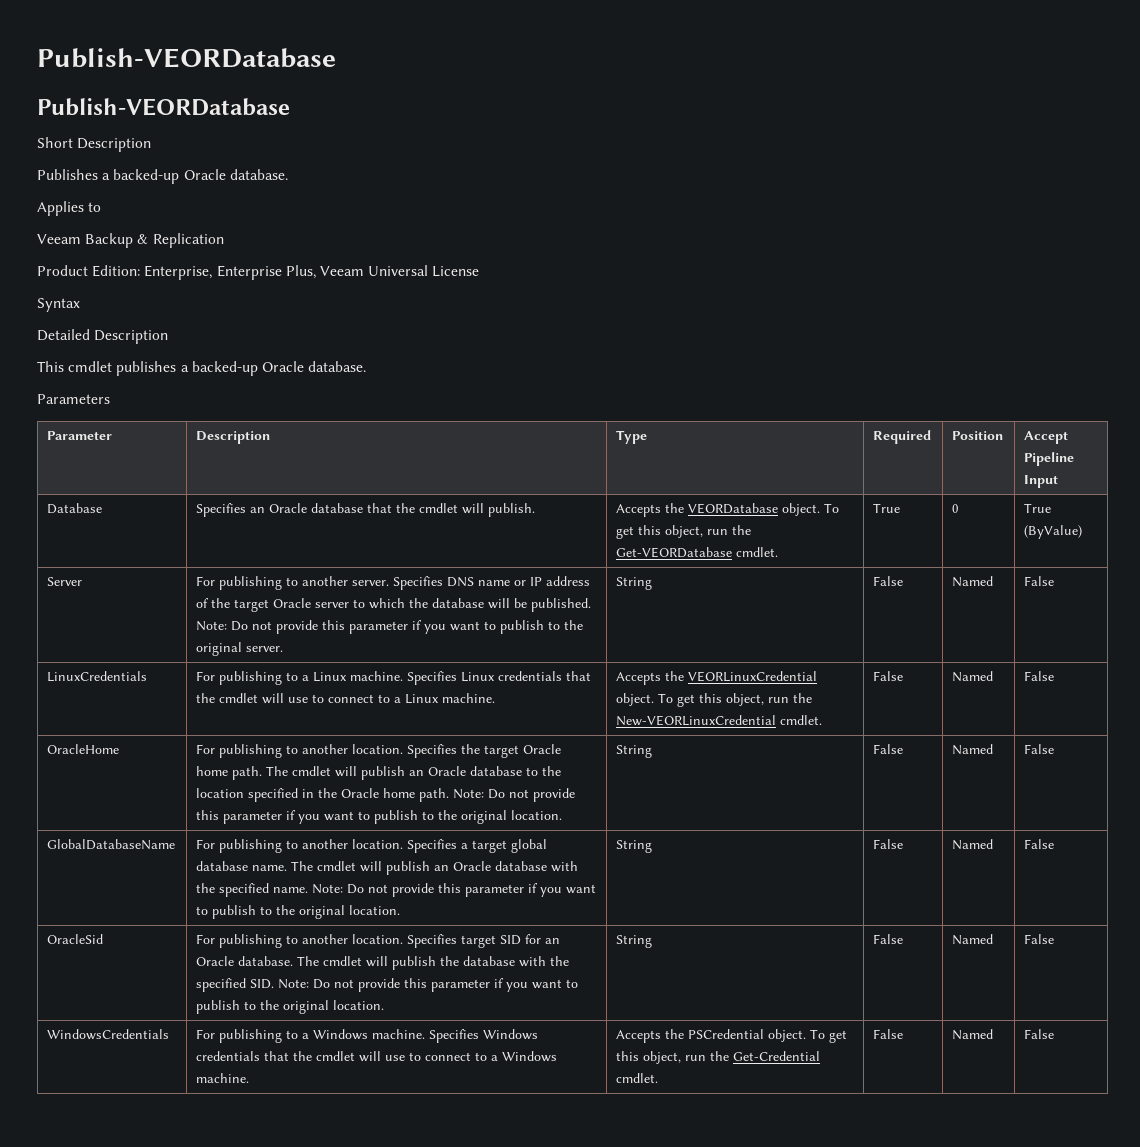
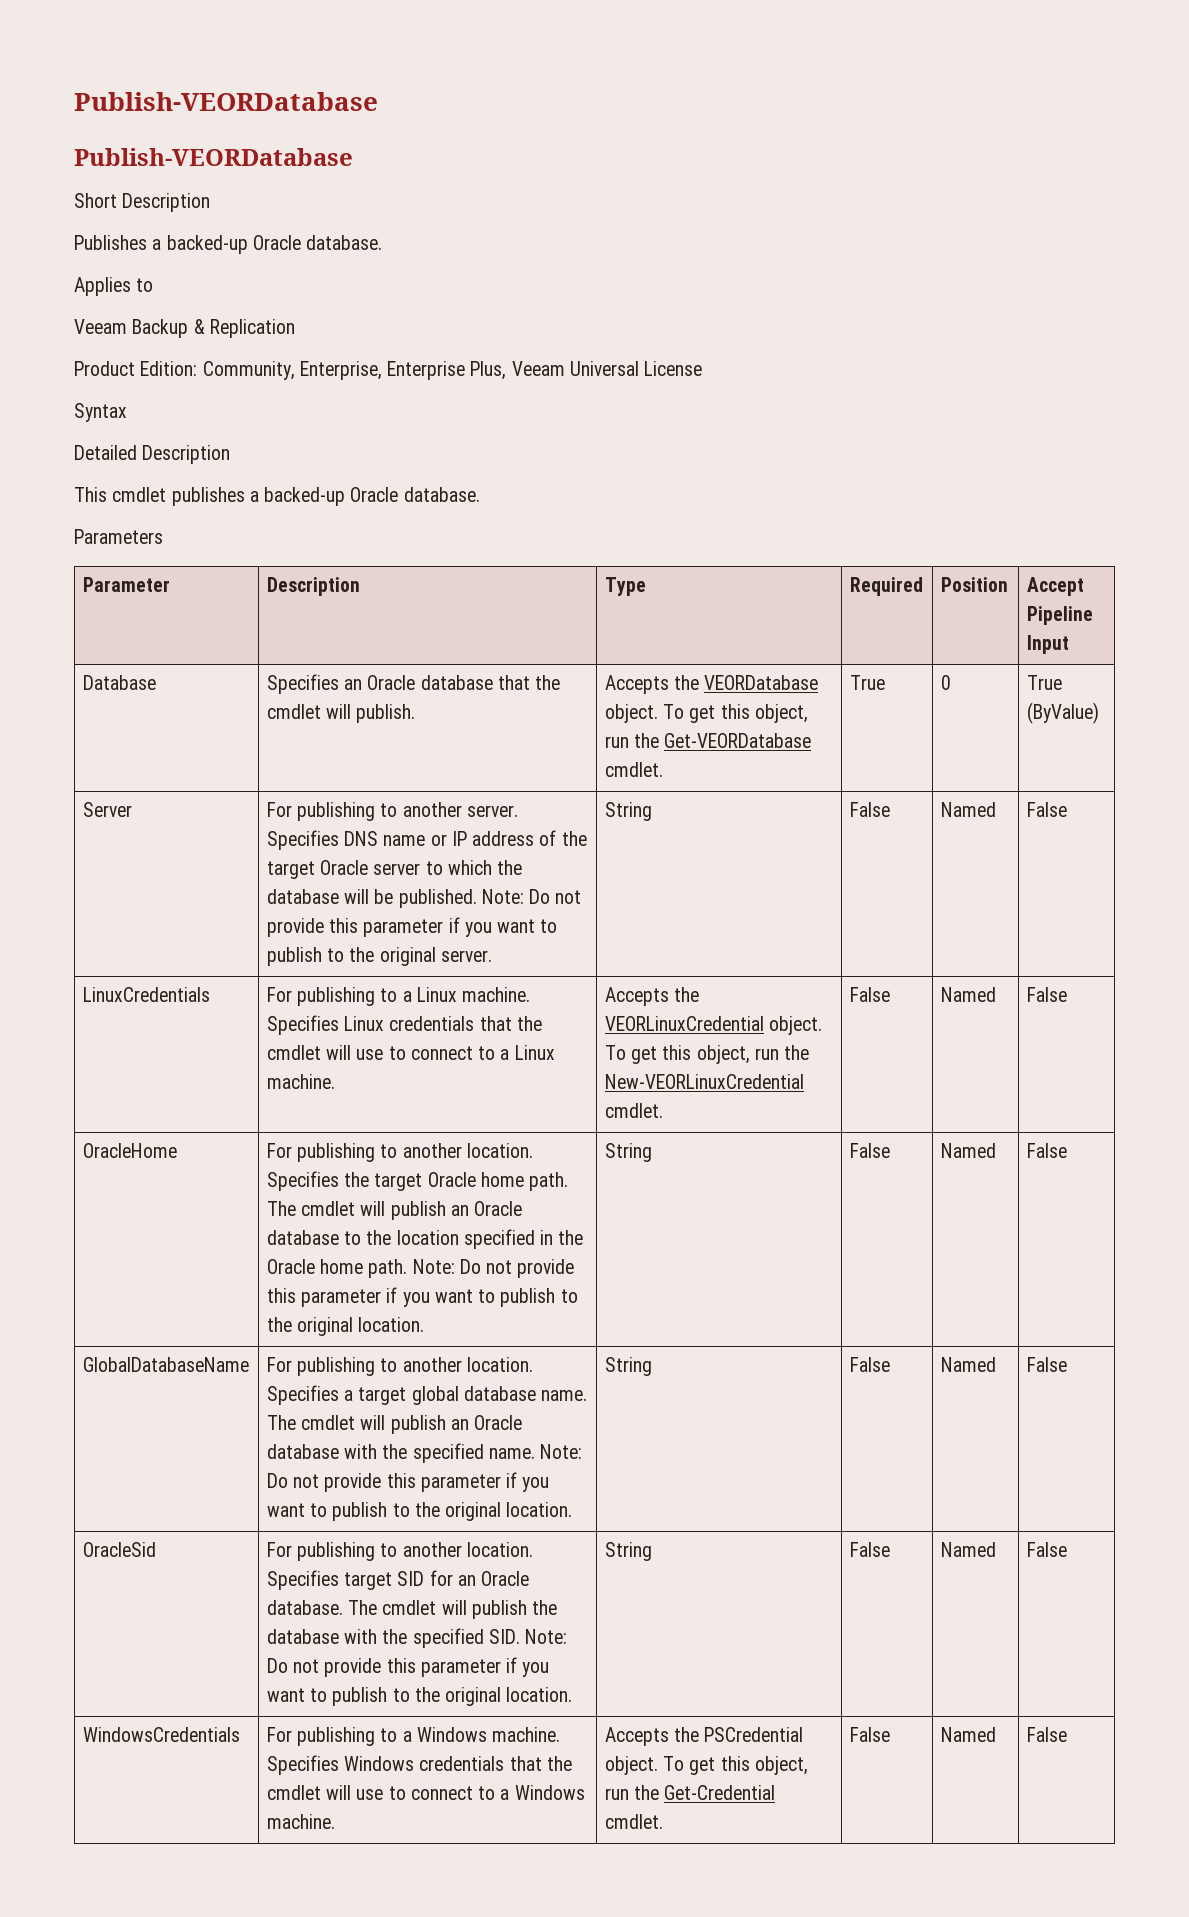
(141, 271) none -> [202,361,295,380] Community,

